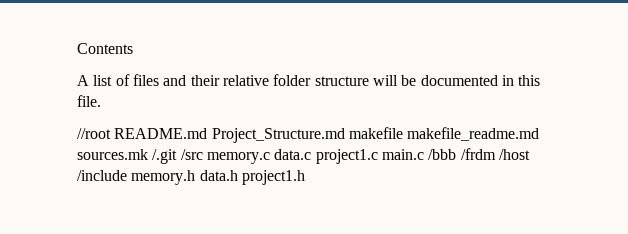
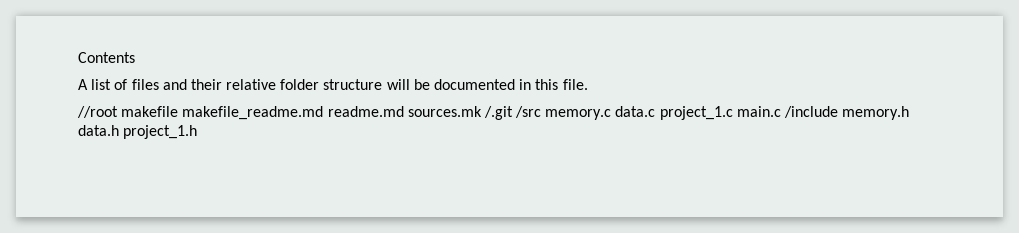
[114,128,345,143] README.md Project_Structure.md -> (118, 112) none
(540, 134) none -> [327,106,404,117] readme.md
[315,148,530,164] project1.c main.c /bbb /frdm /host -> [659,106,781,120] project_1.c main.c
[241,170,305,185] project1.h -> [123,125,198,139] project_1.h

